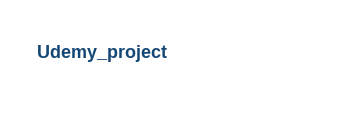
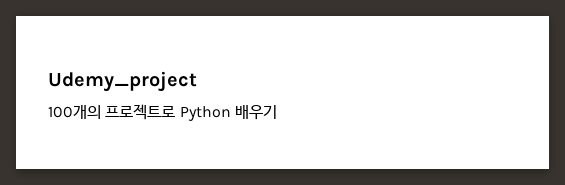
(167, 53) none -> [48,104,277,121] // 100개의 프로젝트로 Python 배우기

